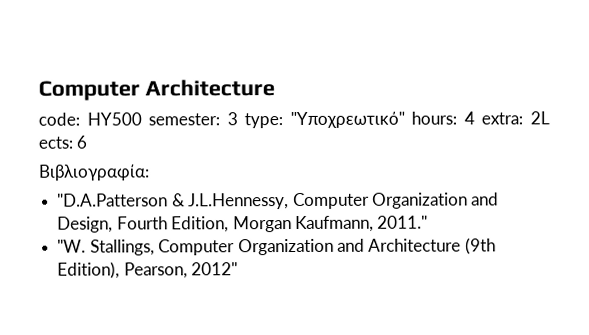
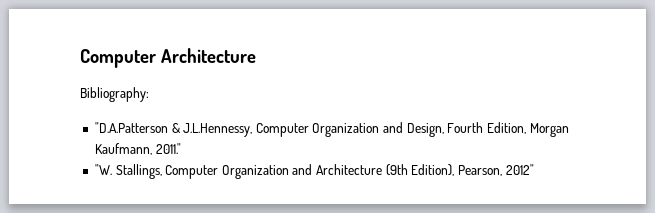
[38,111,550,129] [38,135,88,149] [38,164,150,181] code: ΗΥ500 semester: 3 type: "Υποχρεωτικό" hours: 4 extra: 2L ects: 6 // Βιβλιογραφία: -> [80,87,149,102] Bibliography:

